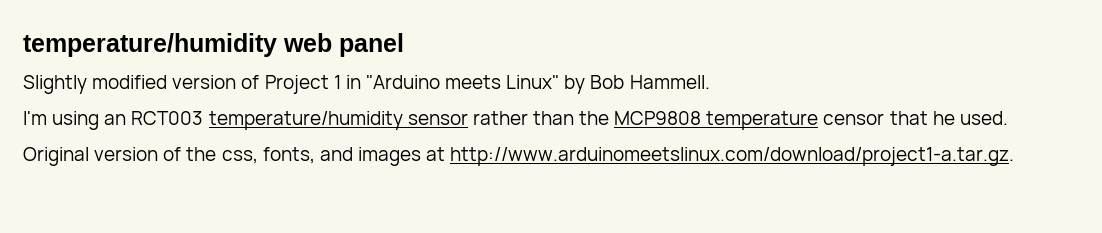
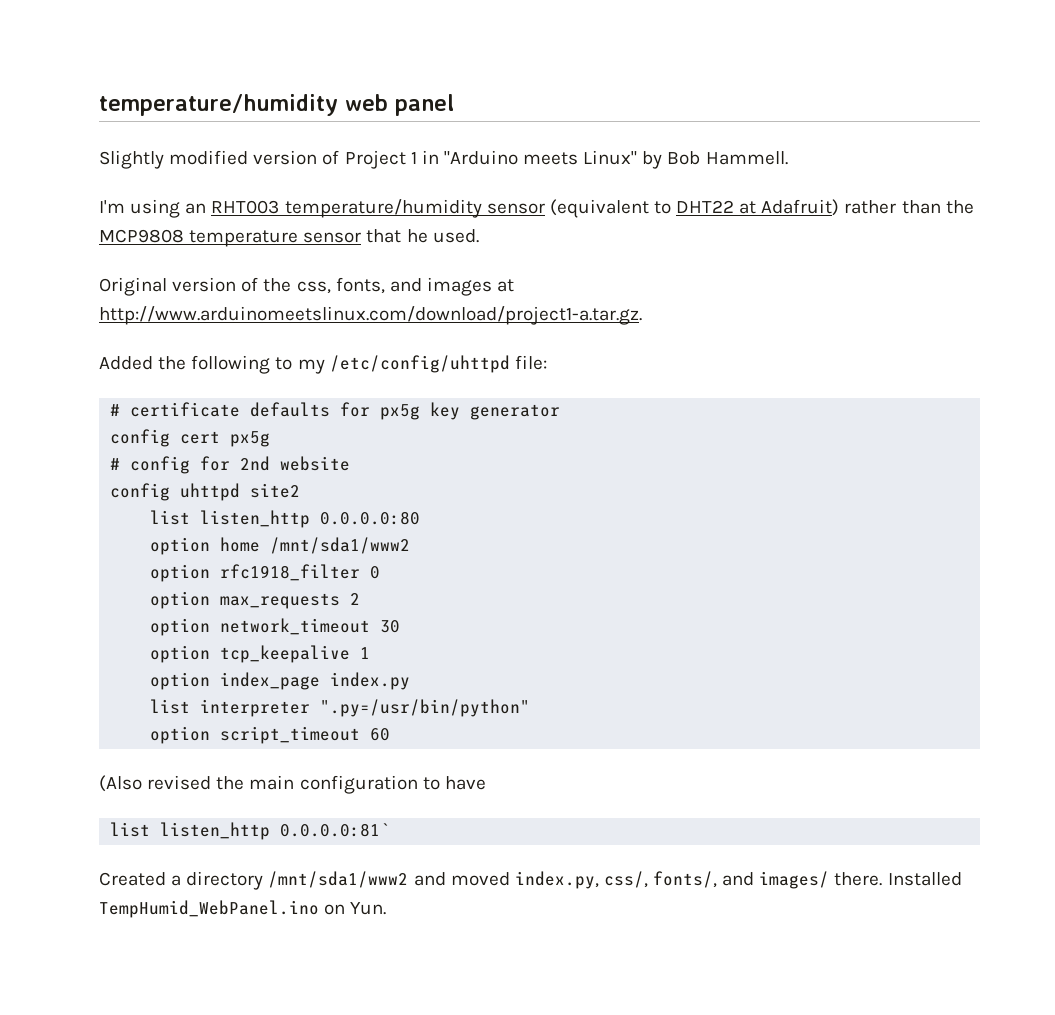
[131,111,204,125] RCT003 -> [211,200,280,214] RHT003
(468, 119) none -> [549,199,840,218] (equivalent to DHT22 at Adafruit)
[823,113,885,125] censor -> [303,232,362,243] sensor
(1015, 156) none -> [99,355,547,374] [110,402,561,420] [110,429,271,447] [110,456,351,474] [110,483,301,501] [150,510,421,528] [150,537,411,555] [150,564,381,582] [150,591,361,609] [150,618,401,636] [150,645,371,663] [150,672,411,690] [150,699,531,717] [150,726,391,744] [99,775,486,794] [110,822,391,840] [99,871,962,890] [99,900,387,918] // Added the following to my /etc/config/uhttpd file: // # certificate defaults for px5g key generator // config cert px5g // # config for 2nd website // config uhttpd site2 // list listen_http 0.0.0.0:80 // option home /mnt/sda1/www2 // option rfc1918_filter 0 // option max_requests 2 // option network_timeout 30 // option tcp_keepalive 1 // option index_page index.py // list interpreter ".py=/usr/bin/python" // option script_timeout 60 // (Also revised the main configuration to have // list listen_http 0.0.0.0:81` // Created a directory /mnt/sda1/www2 and moved index.py, css/, fonts/, and images/ there. Installed TempHumid_WebPanel.ino on Yun.

